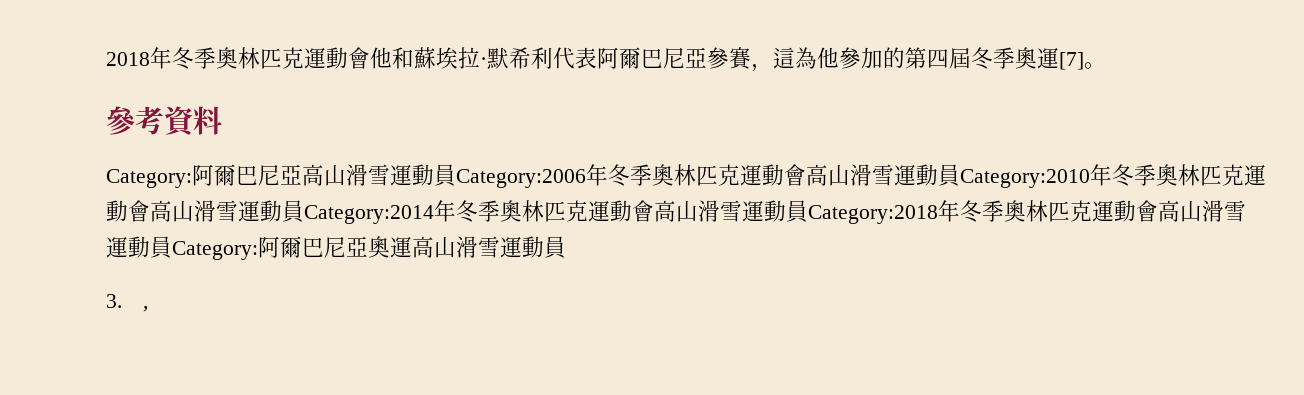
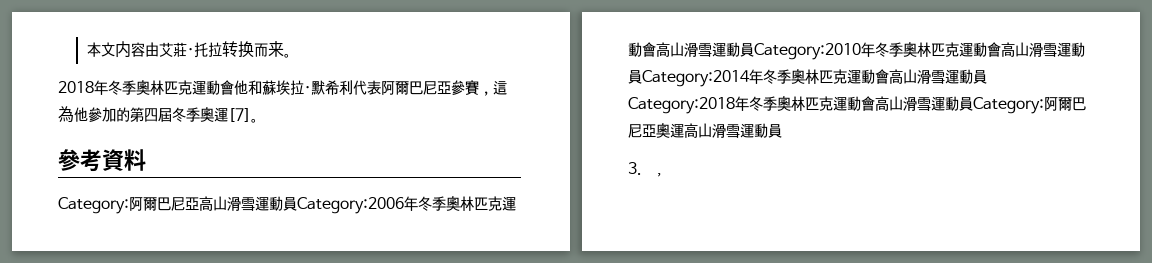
(106, 59) none -> [87,41,292,58] 本文内容由艾莊·托拉转换而来。 //

